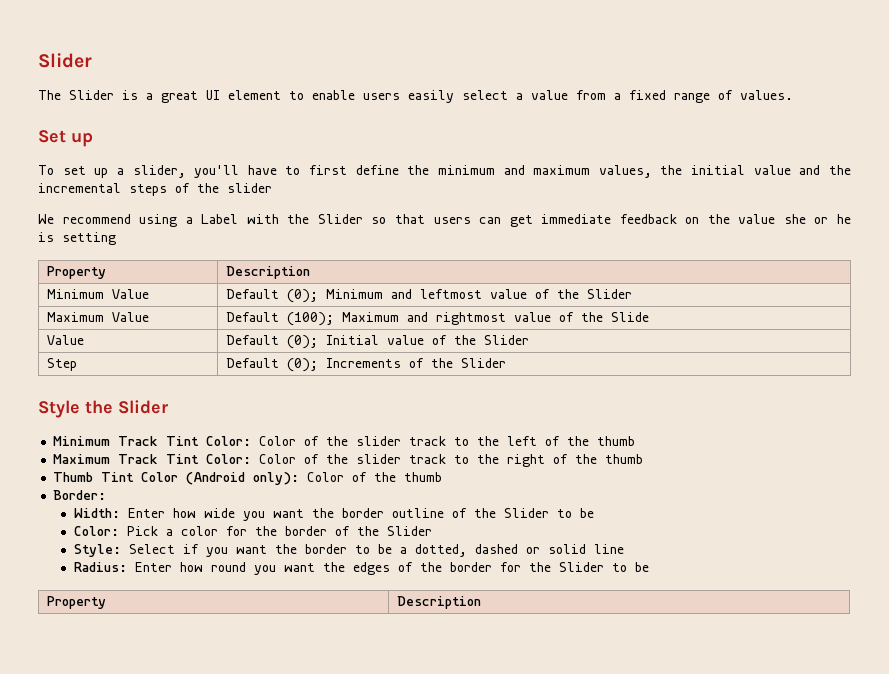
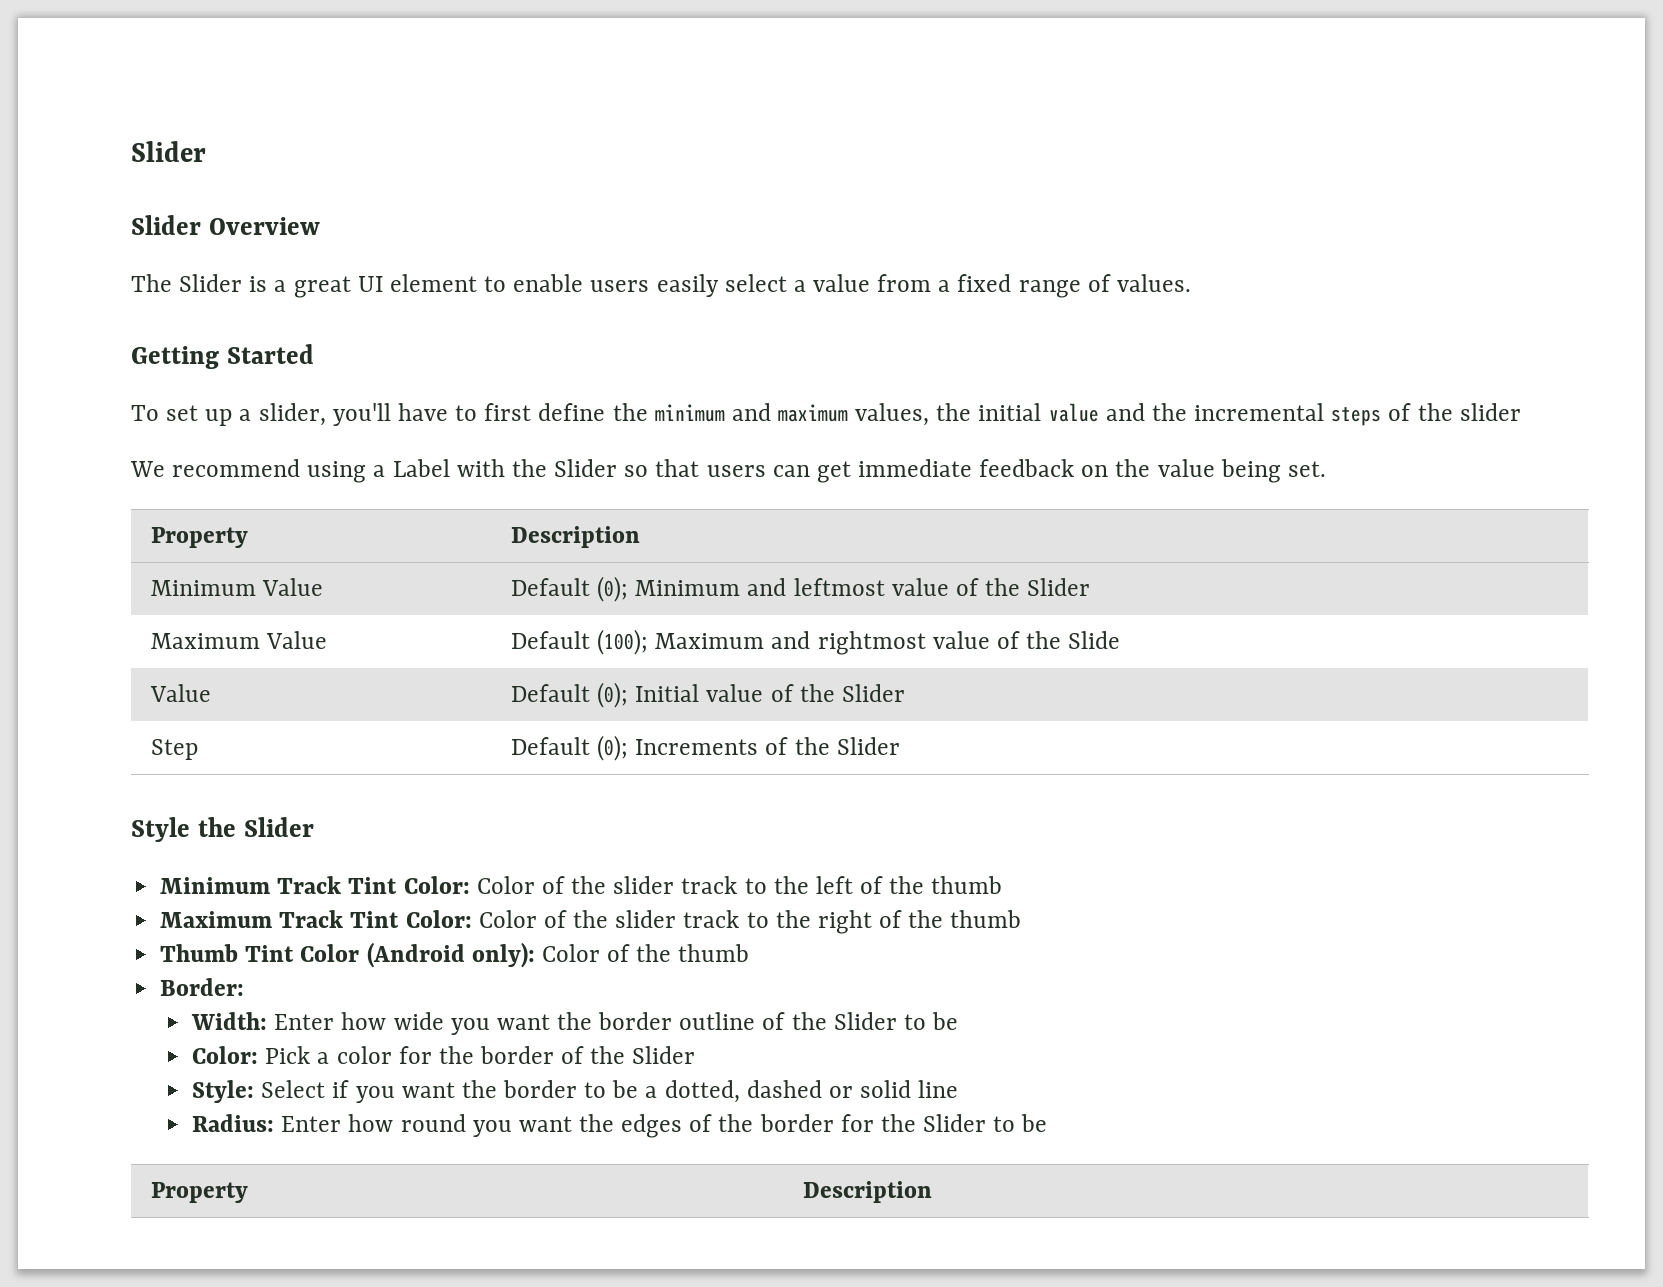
[38,53,92,68] Slider -> [131,141,206,162] [131,215,320,235] Slider // Slider Overview
[38,130,93,147] Set up -> [131,344,314,369] Getting Started
[783,214,851,224] [38,232,116,245] she or he is setting -> [1220,459,1326,483] being set.

